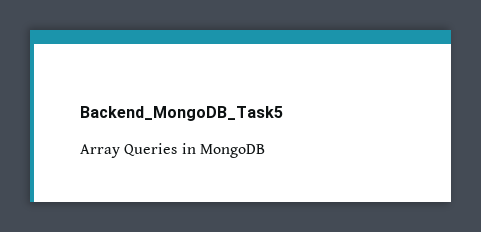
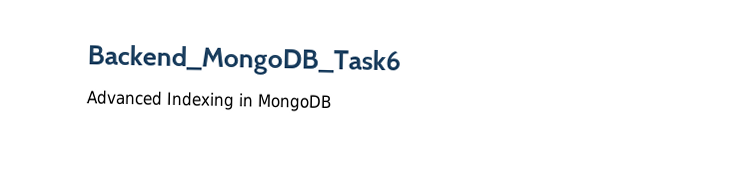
[80,106,283,121] [80,143,178,158] Backend_MongoDB_Task5 // Array Queries -> [87,44,401,78] [86,90,235,111] Backend_MongoDB_Task6 // Advanced Indexing

